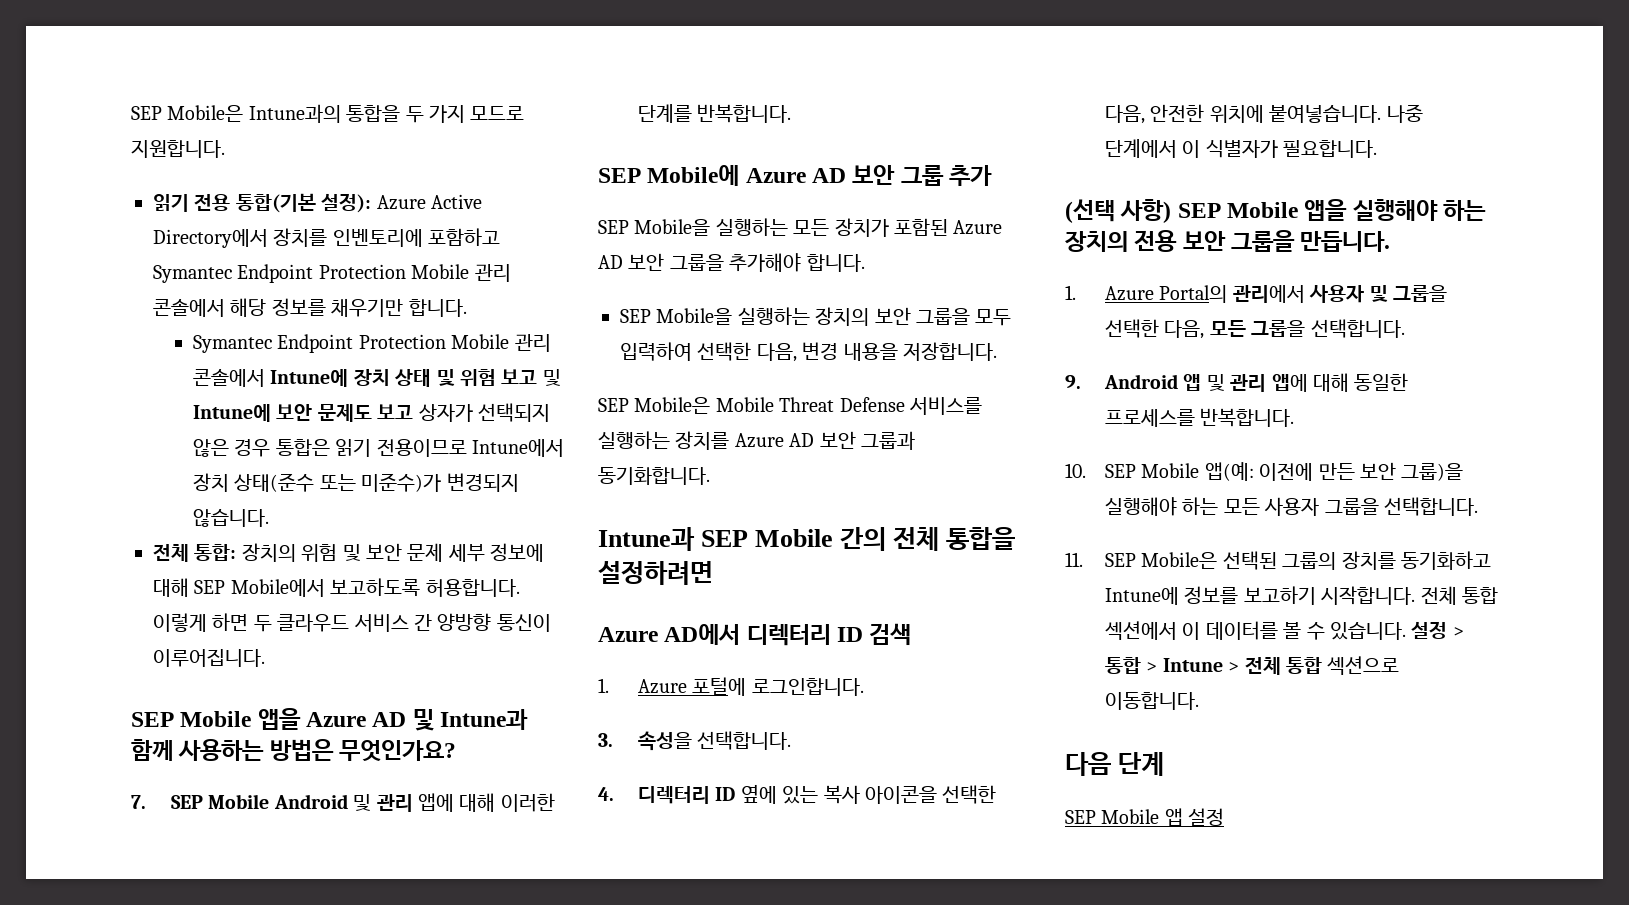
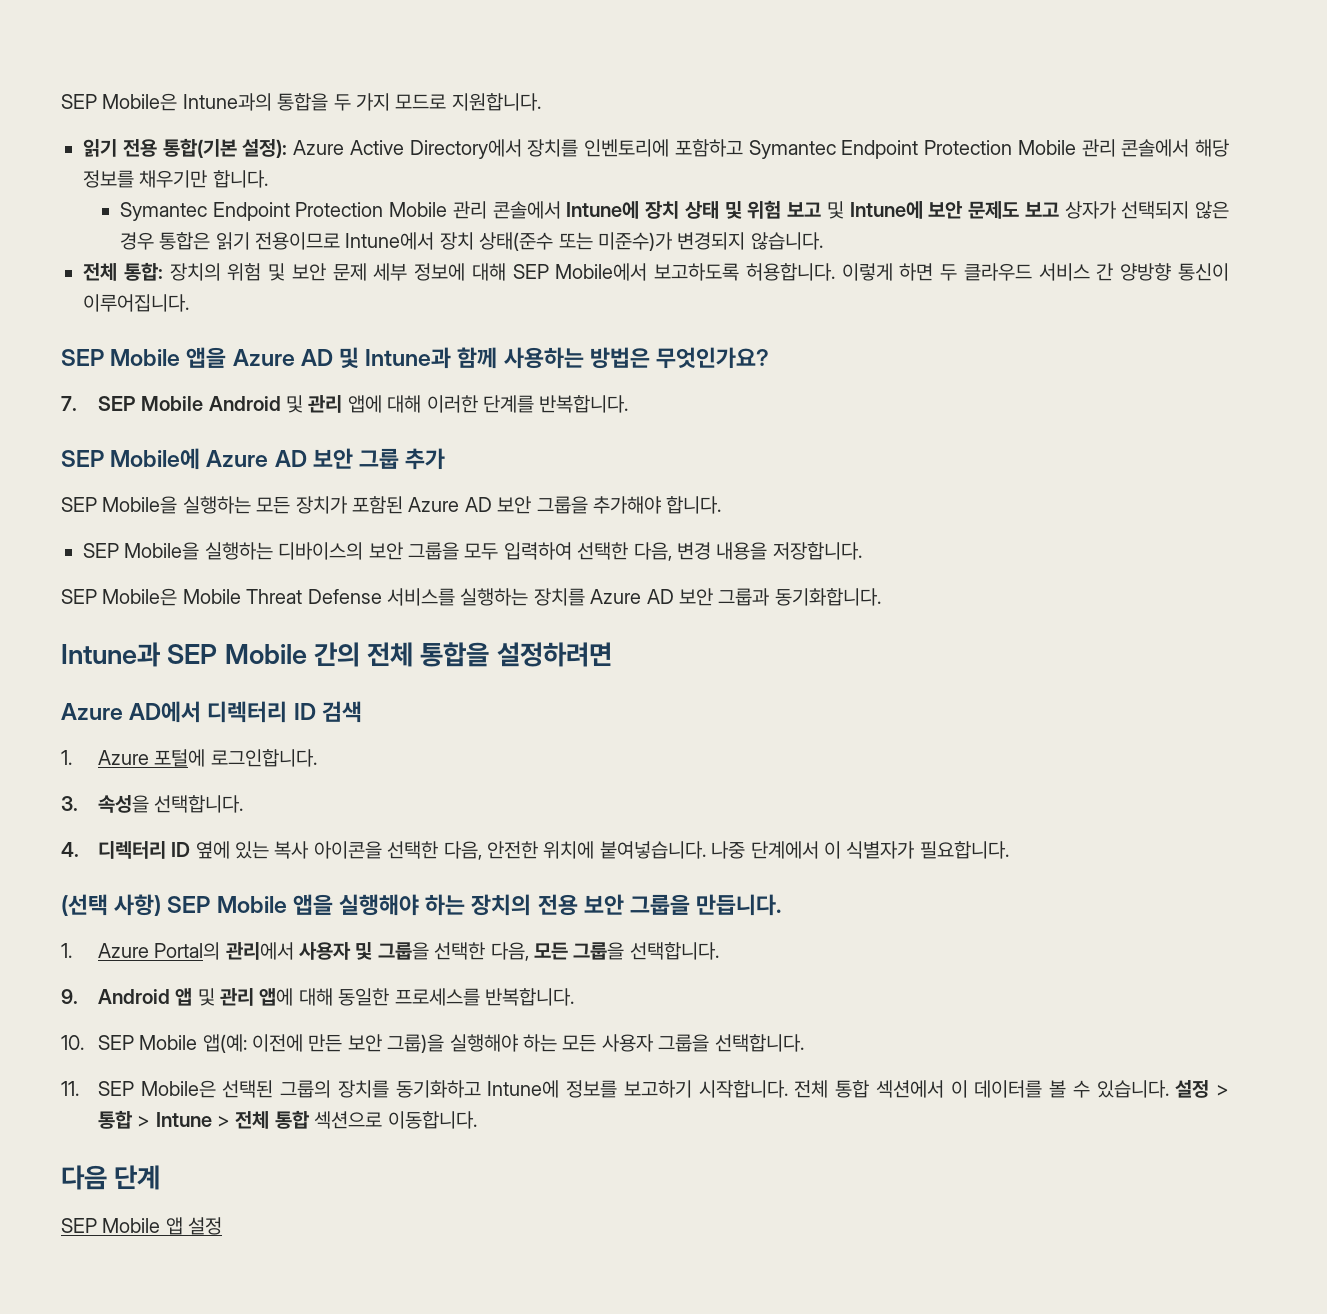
[815,307,870,326] 장치의 -> [278,542,364,560] 디바이스의

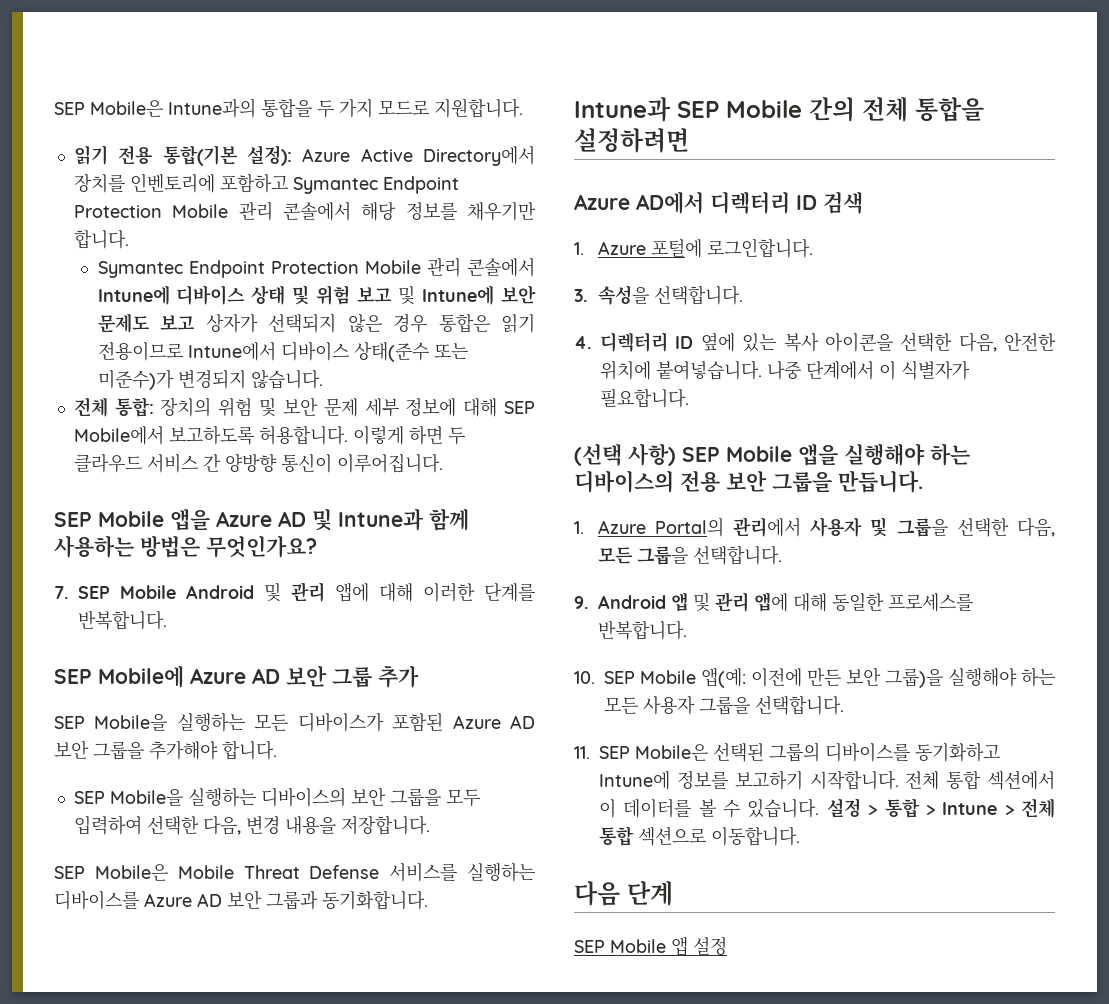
[645,201,680,219] 장치 -> [176,285,246,305] 디바이스
[439,232,474,250] 장치 -> [280,341,349,361] 디바이스
[295,496,347,514] 장치가 -> [297,712,384,732] 디바이스가
[533,588,585,606] 장치를 -> [54,890,139,910] 디바이스를
[471,894,532,916] 장치의 -> [574,470,674,493] 디바이스의
[337,1080,389,1098] 장치를 -> [825,742,910,762] 디바이스를

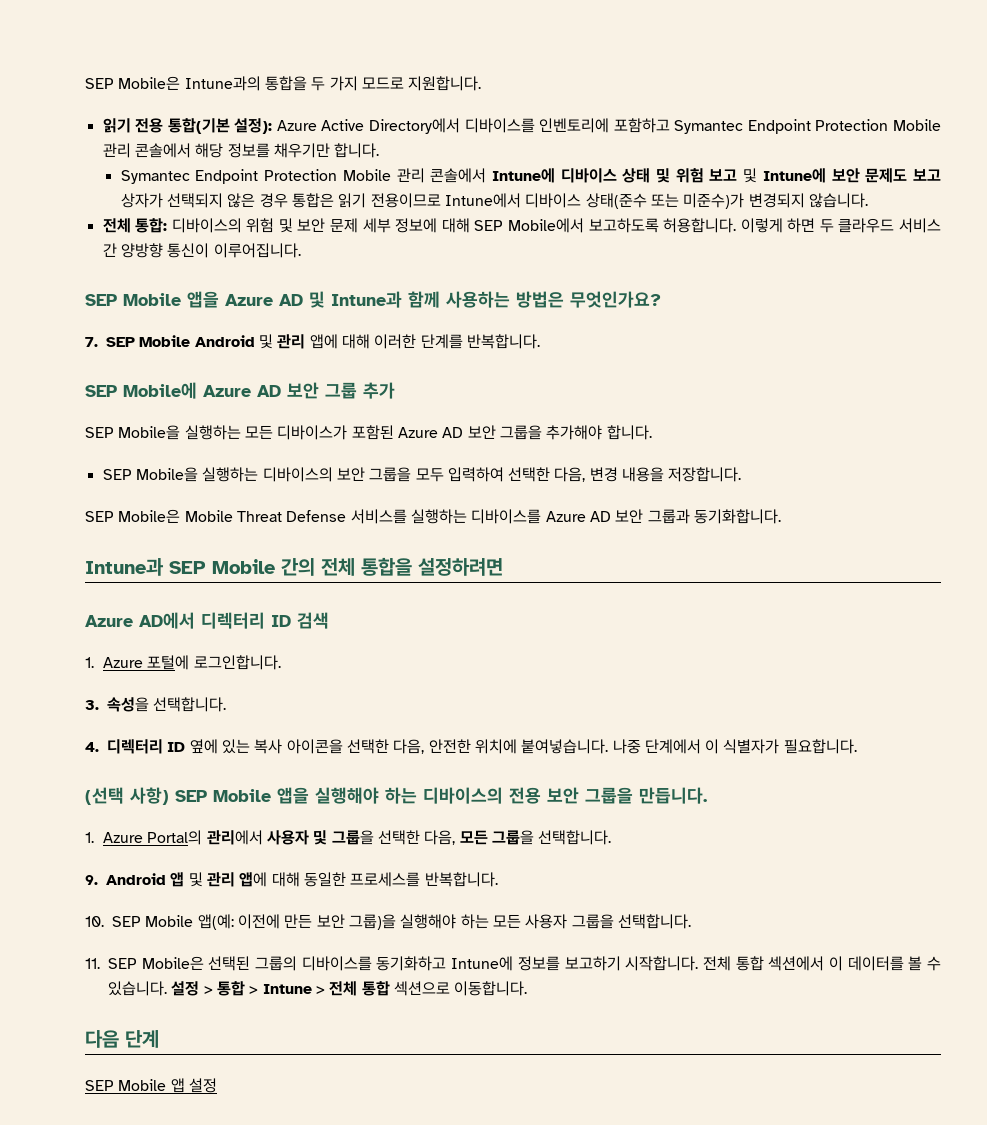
[73,174,125,193] 장치를 -> [464,118,535,133] 디바이스를
[160,397,212,417] 장치의 -> [171,218,242,233] 디바이스의

